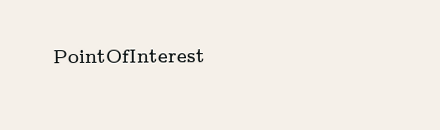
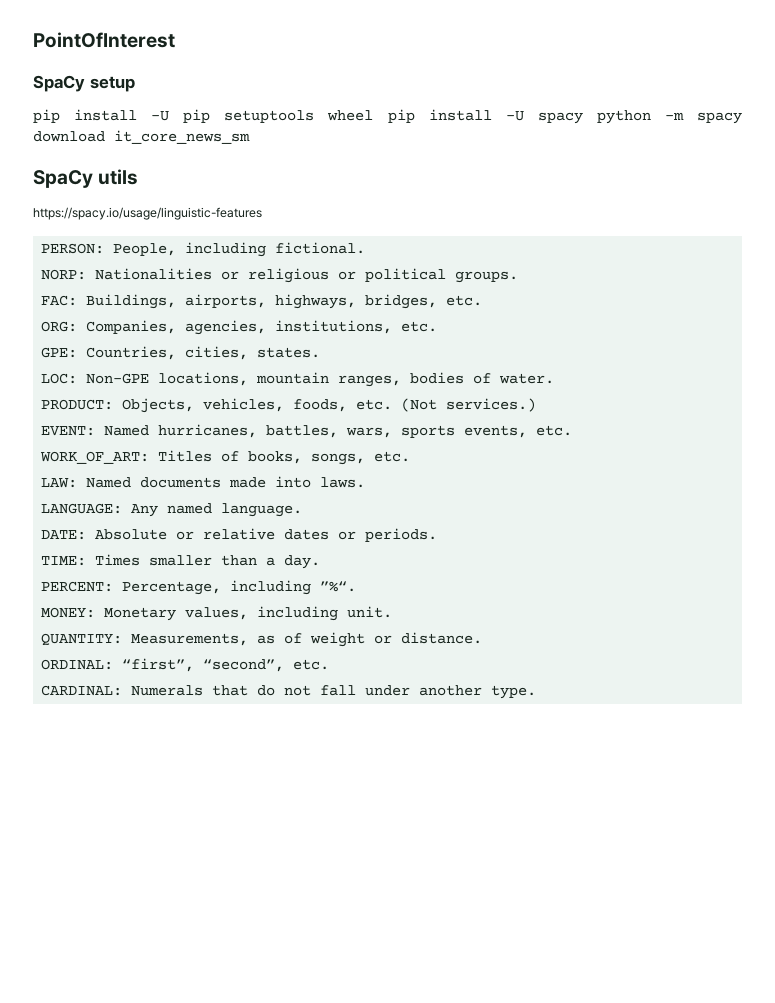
(205, 56) none -> [33,75,135,92] [33,109,743,124] [33,130,250,144] [33,169,139,188] [33,207,262,220] [40,242,365,257] [40,268,518,283] [40,294,482,309] [40,320,437,335] [40,346,320,360] [40,372,554,387] [40,398,536,413] [40,424,572,438] [39,450,410,465] [40,476,365,488] [40,503,302,517] [40,528,437,542] [40,554,320,569] [40,580,356,595] [40,606,392,621] [40,632,482,647] [40,658,329,672] [40,685,536,699] // SpaCy setup // pip install -U pip setuptools wheel pip install -U spacy python -m spacy download it_core_news_sm // SpaCy utils // https://spacy.io/usage/linguistic-features // PERSON: People, including fictional. // NORP: Nationalities or religious or political groups. // FAC: Buildings, airports, highways, bridges, etc. // ORG: Companies, agencies, institutions, etc. // GPE: Countries, cities, states. // LOC: Non-GPE locations, mountain ranges, bodies of water. // PRODUCT: Objects, vehicles, foods, etc. (Not services.) // EVENT: Named hurricanes, battles, wars, sports events, etc. // WORK_OF_ART: Titles of books, songs, etc. // LAW: Named documents made into laws. // LANGUAGE: Any named language. // DATE: Absolute or relative dates or periods. // TIME: Times smaller than a day. // PERCENT: Percentage, including ”%“. // MONEY: Monetary values, including unit. // QUANTITY: Measurements, as of weight or distance. // ORDINAL: “first”, “second”, etc. // CARDINAL: Numerals that do not fall under another type.

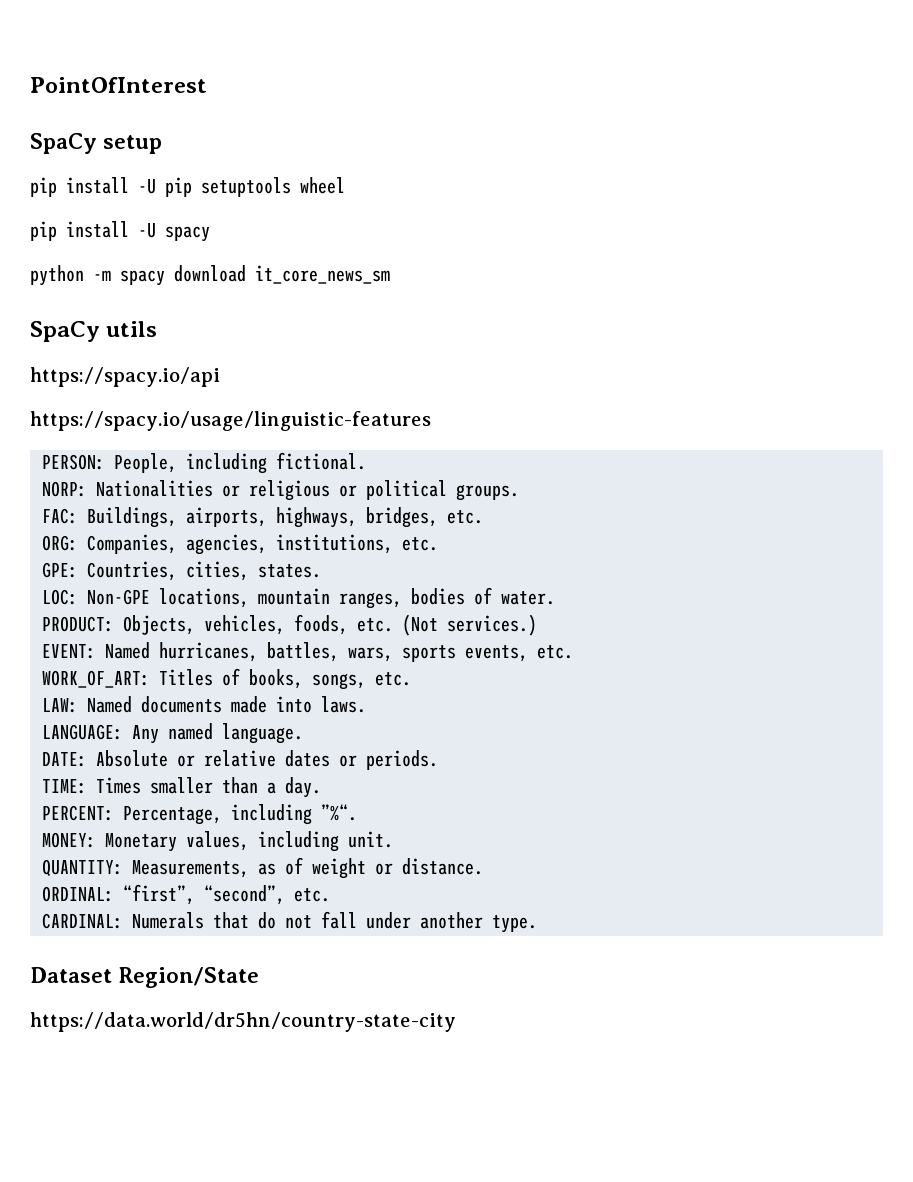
(374, 115) none -> (345, 185) //
(583, 118) none -> (210, 234) //
(139, 177) none -> [30,367,220,387] // https://spacy.io/api
(536, 692) none -> [30,967,260,988] [30,1012,456,1032] // Dataset Region/State // https://data.world/dr5hn/country-state-city

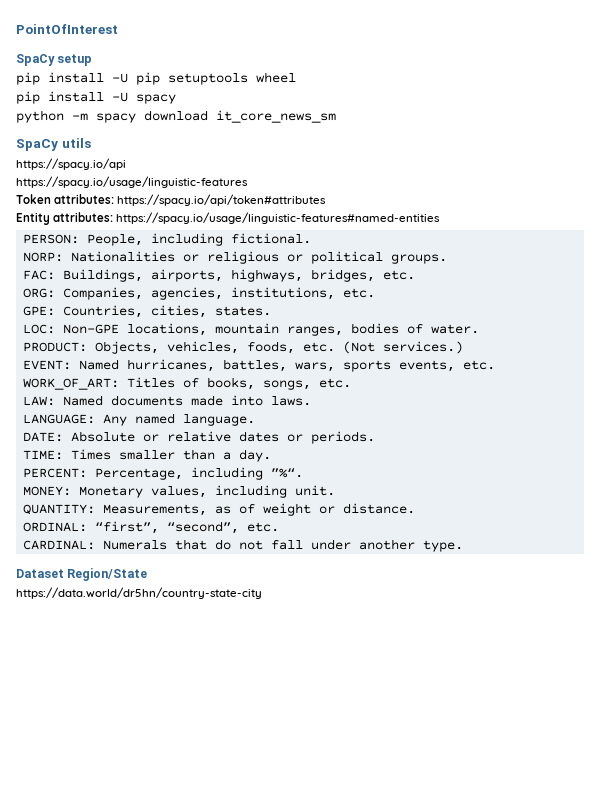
(431, 421) none -> [16,194,327,206] [16,212,441,225] // Token attributes: https://spacy.io/api/token#attributes // Entity attributes: https://spacy.io/usage/linguistic-features#named-entities

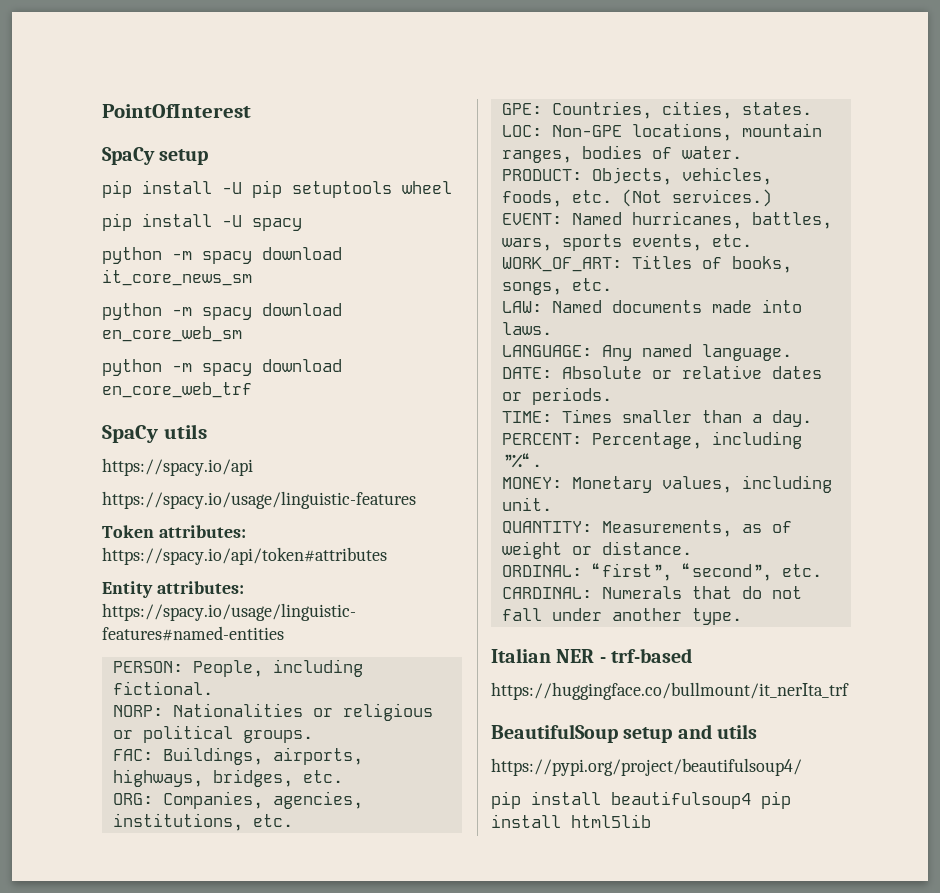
(336, 116) none -> [102,303,342,320] [102,326,242,342] [102,359,342,376] [102,382,252,398] // python -m spacy download en_core_web_sm // python -m spacy download en_core_web_trf
[16,568,148,581] [16,587,262,599] Dataset Region/State // https://data.world/dr5hn/country-state-city -> [491,648,692,663] [491,682,849,700] [491,724,757,743] [491,758,802,776] [491,791,791,809] [491,814,651,828] Italian NER - trf-based // https://huggingface.co/bullmount/it_nerIta_trf // BeautifulSoup setup and utils // https://pypi.org/project/beautifulsoup4/ // pip install beautifulsoup4 pip install html5lib

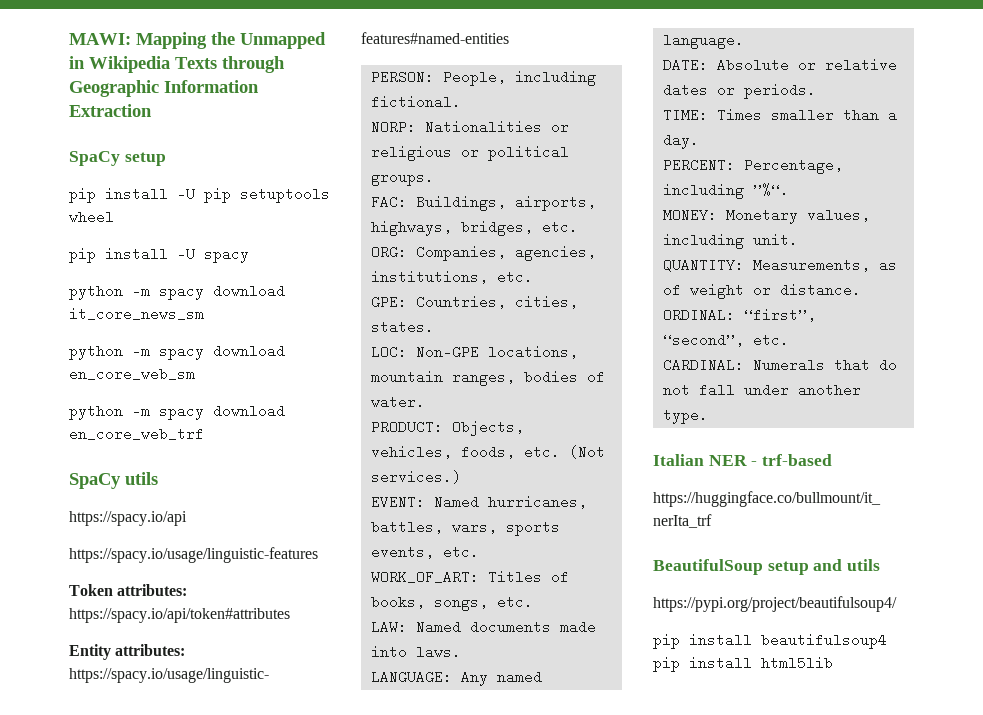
[102,104,251,118] PointOfInterest -> [69,32,326,49] [69,56,285,73] [69,80,259,97] [69,104,152,117] MAWI: Mapping the Unmapped in Wikipedia Texts through Geographic Information Extraction

